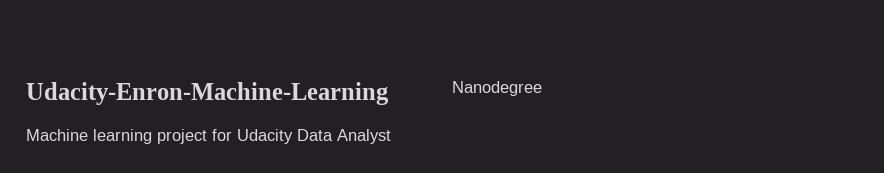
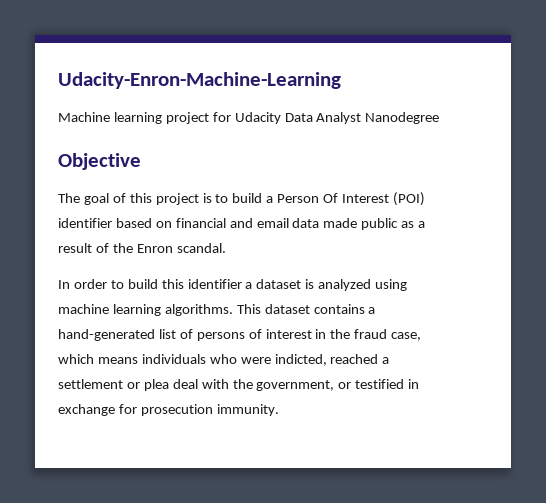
(542, 88) none -> [58,153,141,170] [58,192,425,206] [58,218,426,230] [58,243,226,253] [58,279,408,291] [58,304,376,316] [58,329,422,341] [58,354,390,366] [58,379,420,391] [58,404,279,416] // Objective // The goal of this project is to build a Person Of Interest (POI) identifier based on financial and email data made public as a result of the Enron scandal. // In order to build this identifier a dataset is analyzed using machine learning algorithms. This dataset contains a hand-generated list of persons of interest in the fraud case, which means individuals who were indicted, reached a settlement or plea deal with the government, or testified in exchange for prosecution immunity.

